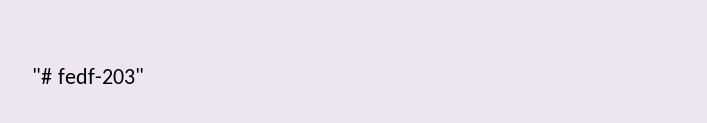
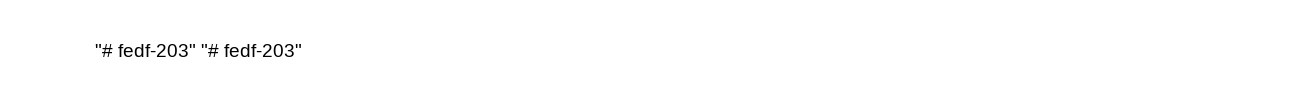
[32,68,144,84] "# fedf-203" -> [95,44,303,57] "# fedf-203" "# fedf-203"

